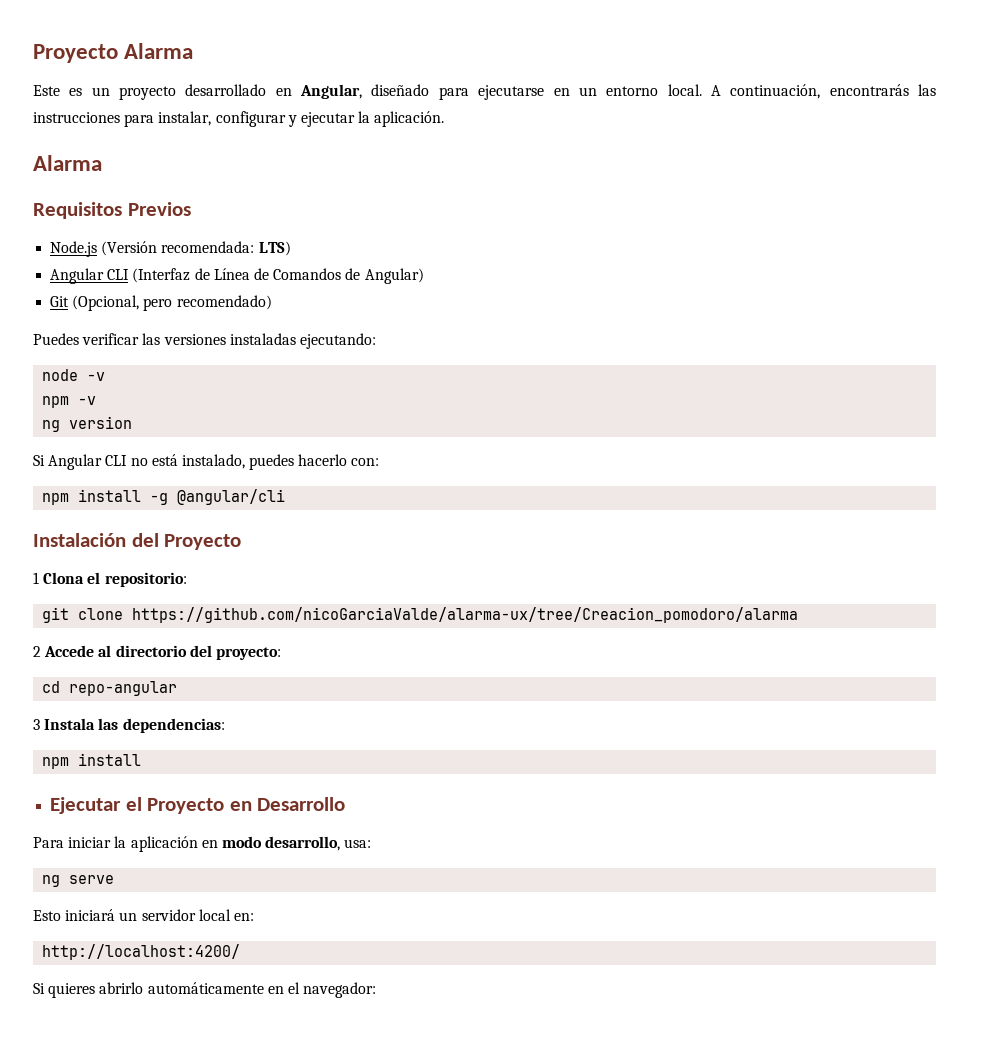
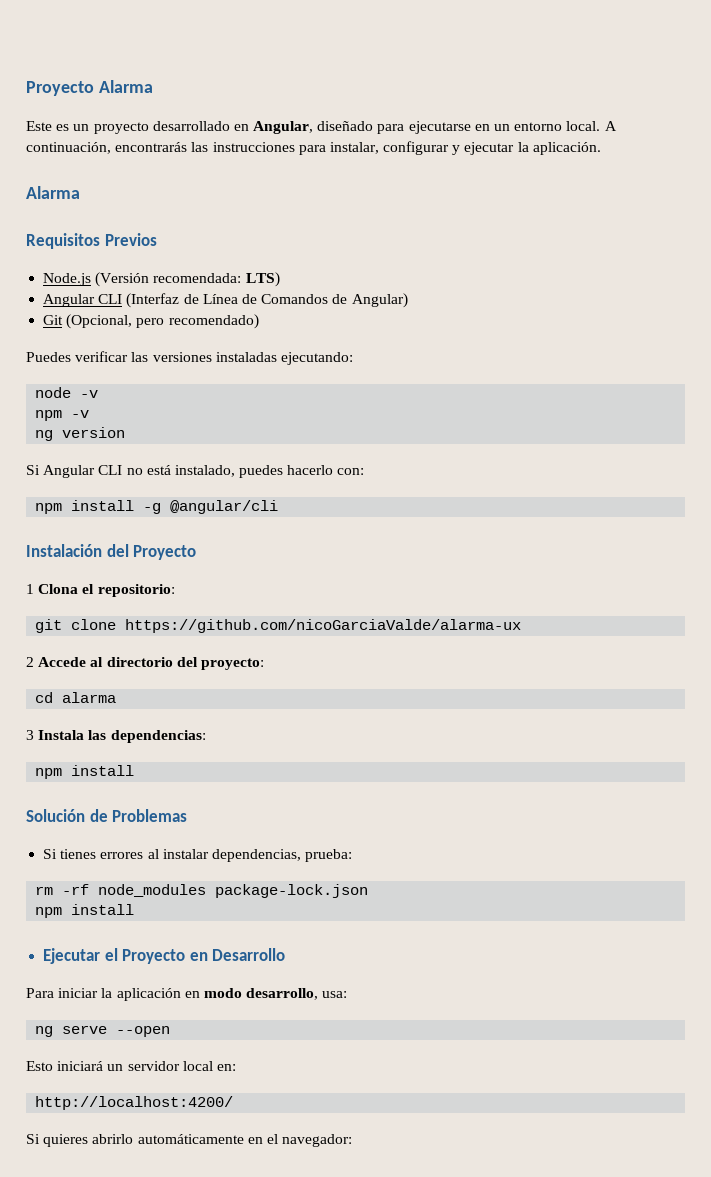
[132,607,799,623] https://github.com/nicoGarciaValde/alarma-ux/tree/Creacion_pomodoro/alarma -> [125,619,522,633] https://github.com/nicoGarciaValde/alarma-ux
[69,681,178,696] repo-angular -> [62,692,117,703] alarma
(142, 759) none -> [26,809,188,822] [43,849,353,862] [35,884,369,898] [35,904,135,918] // Solución de Problemas // Si tienes errores al instalar dependencias, prueba: // rm -rf node_modules package-lock.json // npm install
(115, 879) none -> [116,1026,171,1037] --open

